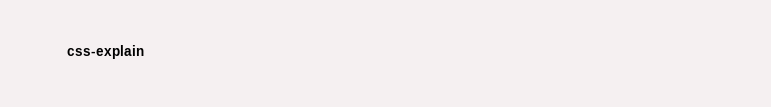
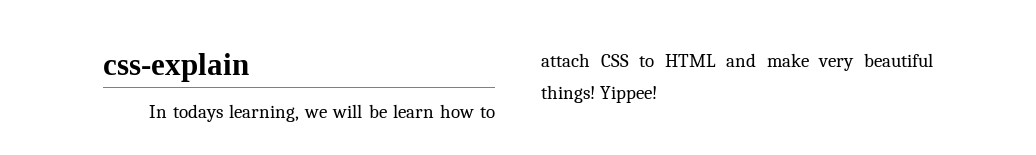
(144, 52) none -> [148,104,495,122] [541,53,933,71] [541,85,658,103] // In todays learning, we will be learn how to attach CSS to HTML and make very beautiful things! Yippee!

